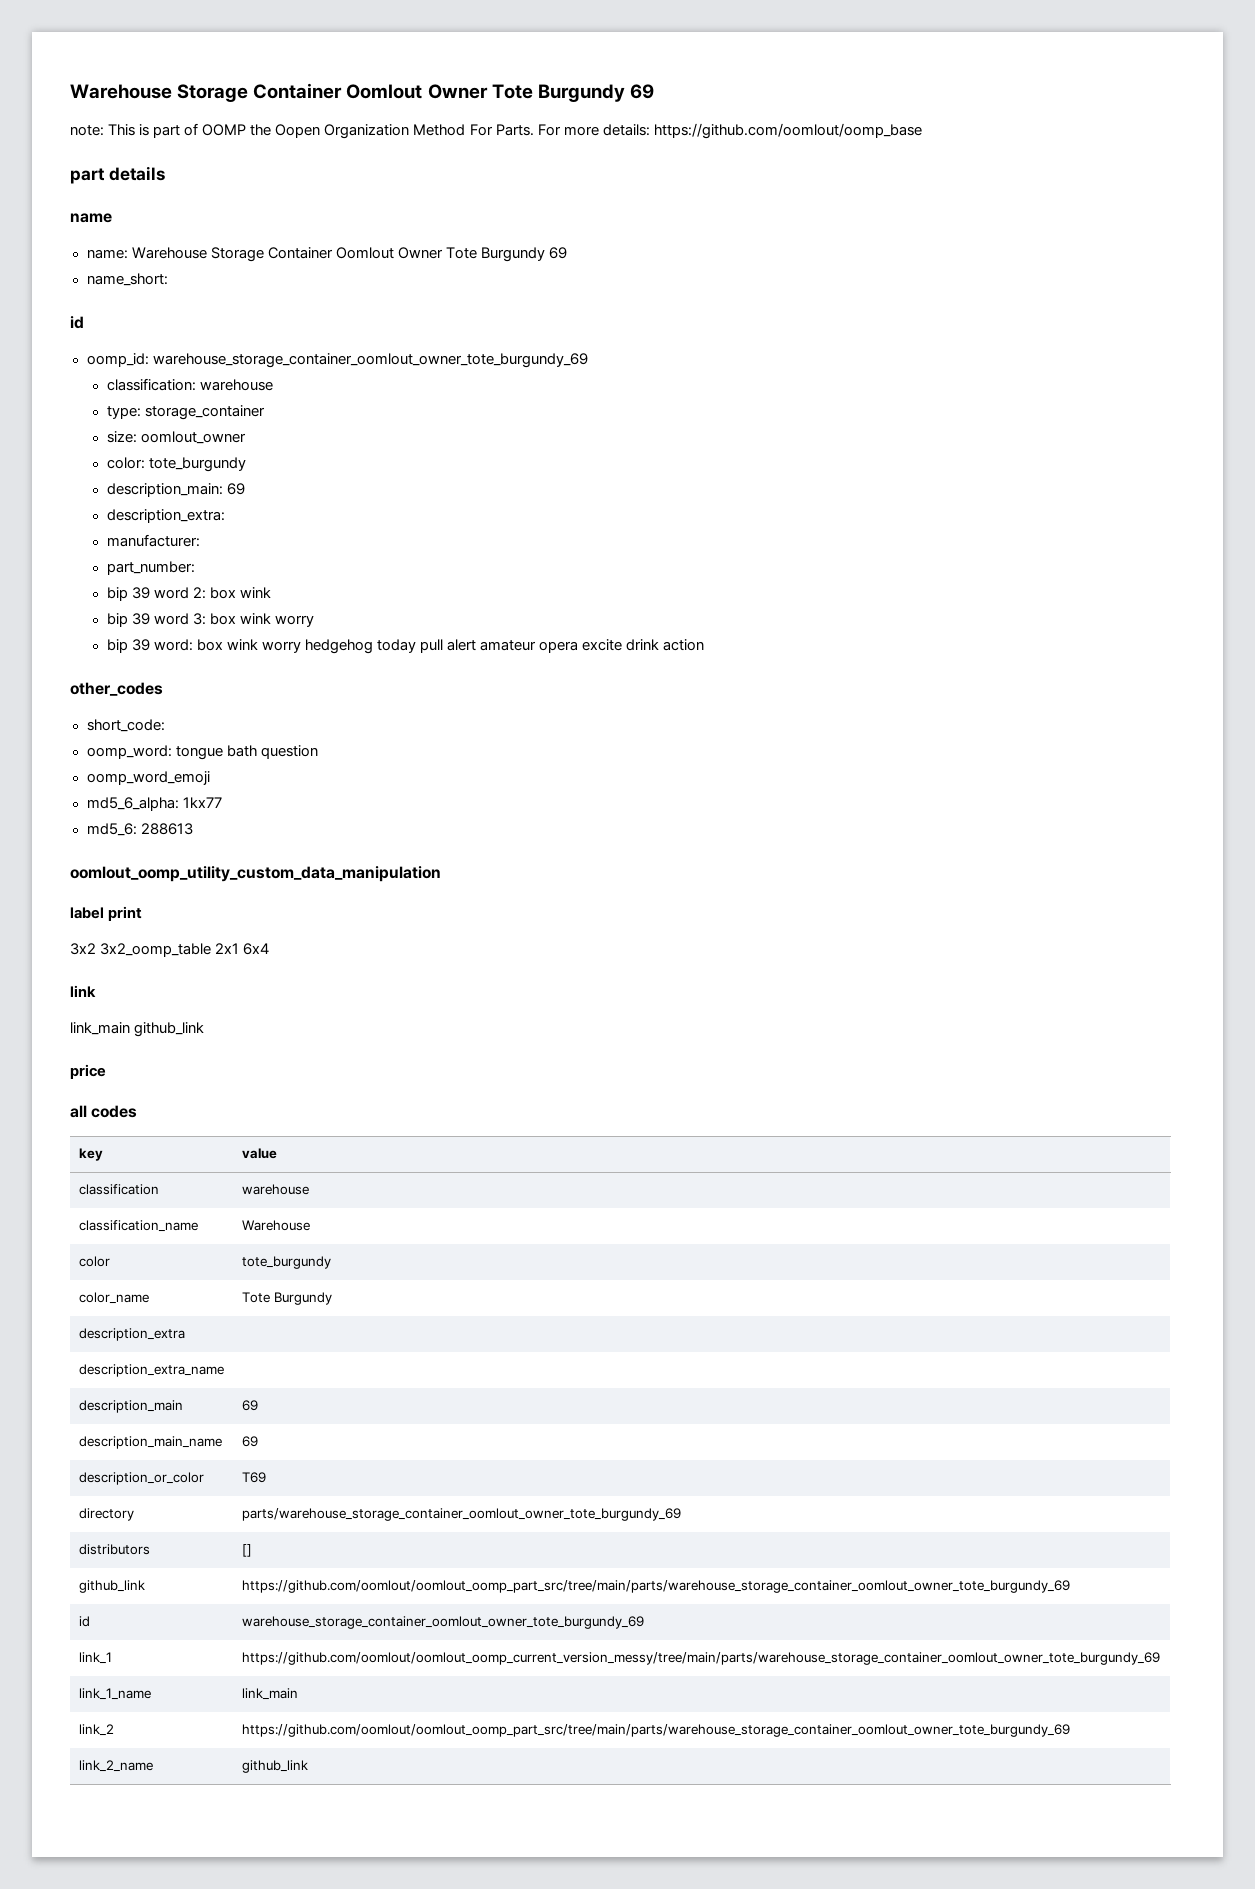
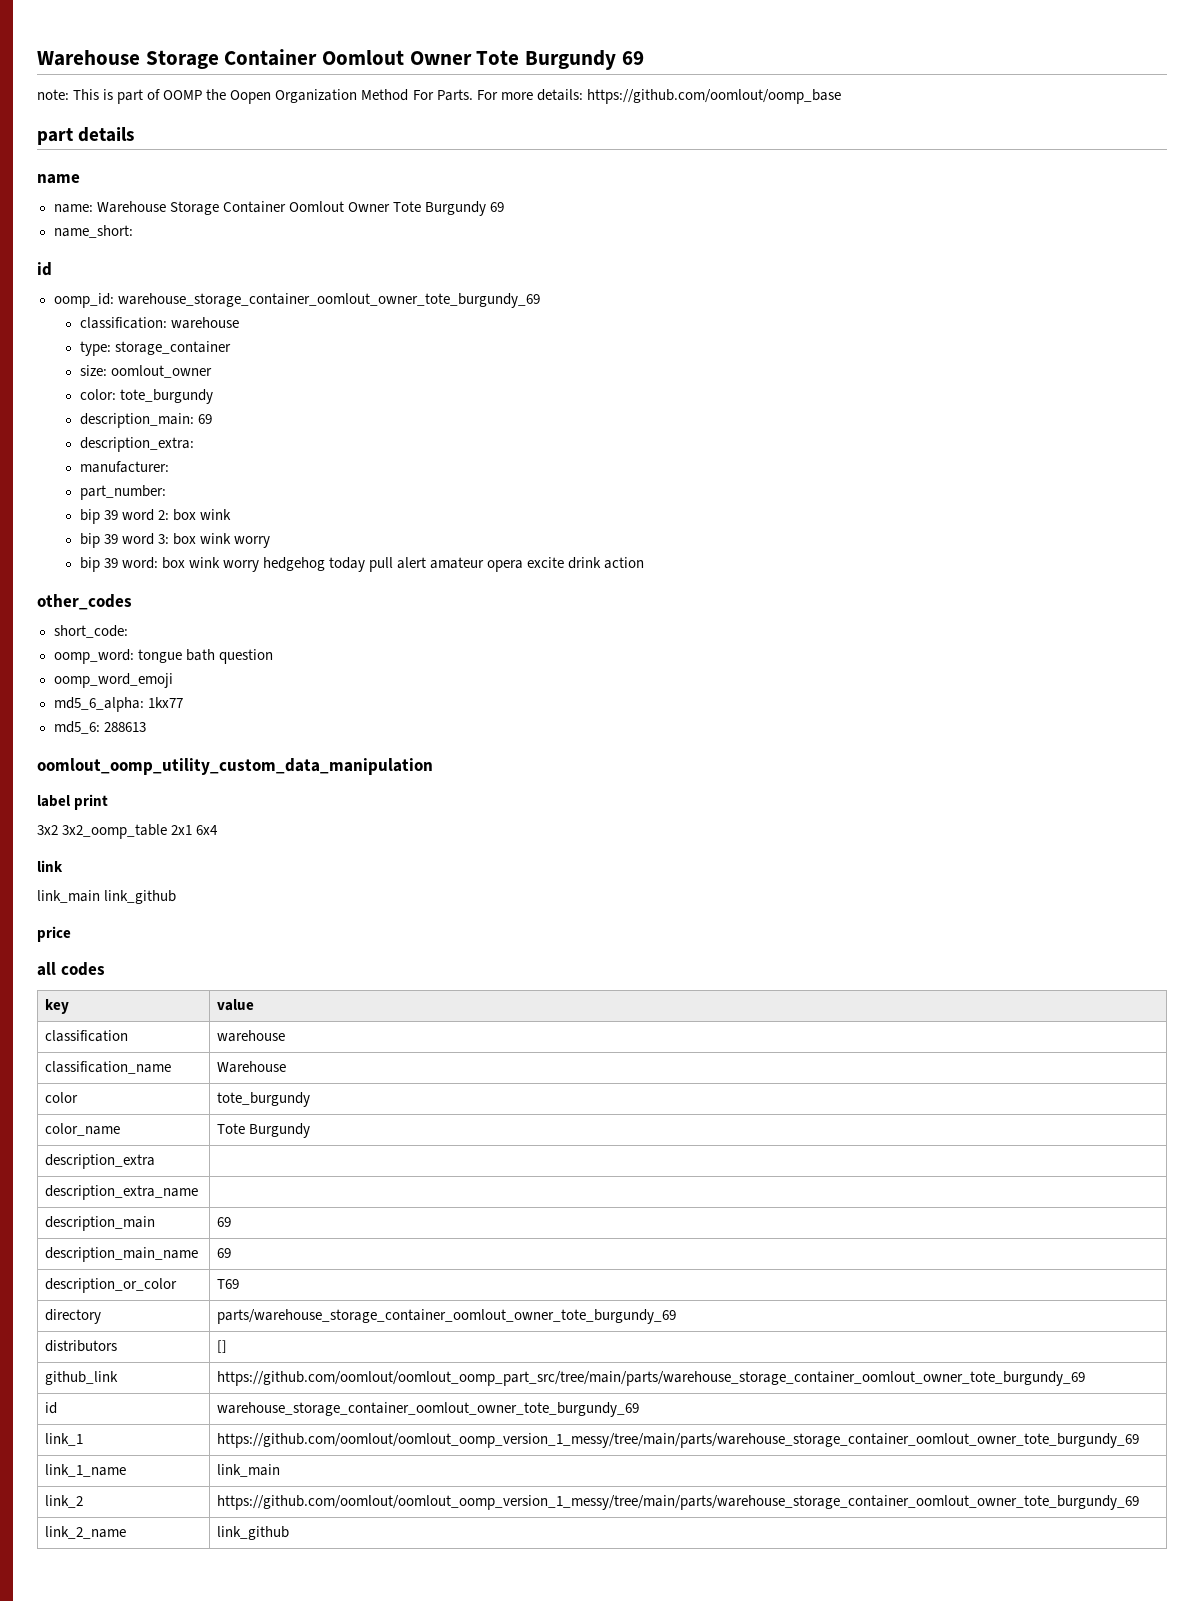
[134,1022,205,1037] github_link -> [104,890,177,904] link_github
[241,1652,1160,1665] https://github.com/oomlout/oomlout_oomp_current_version_messy/tree/main/parts/warehouse_storage_container_oomlout_owner_tote_burgundy_69 -> [216,1433,1139,1448] https://github.com/oomlout/oomlout_oomp_version_1_messy/tree/main/parts/warehouse_storage_container_oomlout_owner_tote_burgundy_69
[241,1724,1070,1737] https://github.com/oomlout/oomlout_oomp_part_src/tree/main/parts/warehouse_storage_container_oomlout_owner_tote_burgundy_69 -> [216,1495,1139,1510] https://github.com/oomlout/oomlout_oomp_version_1_messy/tree/main/parts/warehouse_storage_container_oomlout_owner_tote_burgundy_69
[241,1760,308,1773] github_link -> [216,1526,289,1540] link_github

